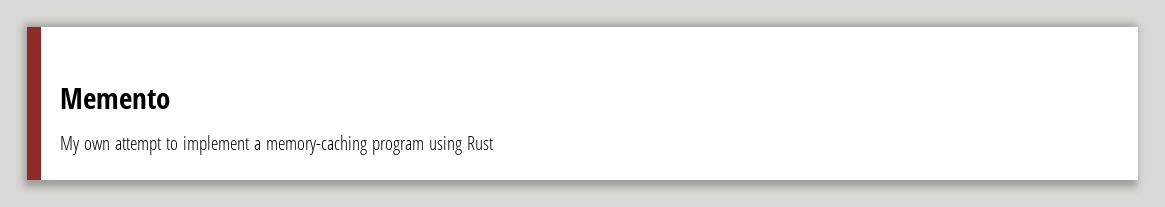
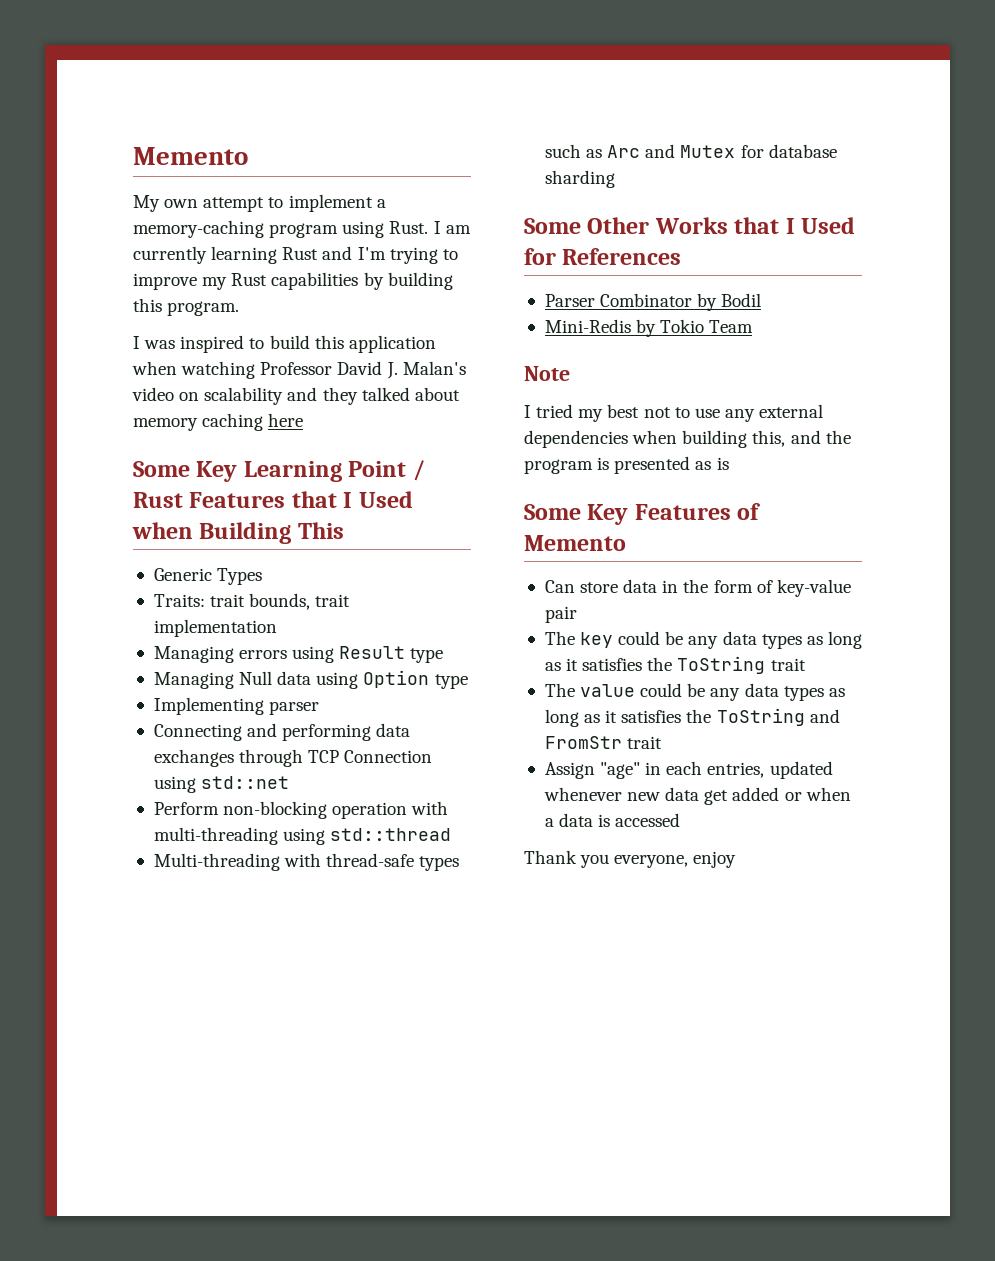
[466,136,493,150] Rust -> [389,221,471,234] [133,246,458,264] [133,272,453,290] [133,298,240,316] [133,335,436,353] [132,361,466,379] [132,387,460,405] [133,413,304,431] [133,460,425,482] [133,491,413,508] [132,522,344,544] [153,568,263,585] [153,593,351,610] [153,619,277,637] [153,646,444,663] [153,670,468,689] [153,697,320,715] [153,723,411,741] [153,749,433,767] [153,776,290,793] [153,801,449,819] [153,827,452,845] [153,853,460,871] [544,144,837,158] [544,170,615,188] [524,217,856,234] [524,248,682,265] [544,293,762,311] [544,319,754,337] [524,366,570,381] [524,404,824,422] [524,430,851,448] [524,456,729,474] [524,503,761,525] [524,535,626,551] [544,579,851,597] [544,606,577,623] [544,631,862,649] [544,656,806,674] [544,683,845,701] [544,708,840,727] [544,736,663,749] [544,761,833,779] [543,787,851,805] [544,813,681,827] [524,850,737,868] Rust. I am currently learning Rust and I'm trying to improve my Rust capabilities by building this program. // I was inspired to build this application when watching Professor David J. Malan's video on scalability and they talked about memory caching here // Some Key Learning Point / Rust Features that I Used when Building This // Generic Types // Traits: trait bounds, trait implementation // Managing errors using Result type // Managing Null data using Option type // Implementing parser // Connecting and performing data exchanges through TCP Connection using std::net // Perform non-blocking operation with multi-threading using std::thread // Multi-threading with thread-safe types such as Arc and Mutex for database sharding // Some Other Works that I Used for References // Parser Combinator by Bodil // Mini-Redis by Tokio Team // Note // I tried my best not to use any external dependencies when building this, and the program is presented as is // Some Key Features of Memento // Can store data in the form of key-value pair // The key could be any data types as long as it satisfies the ToString trait // The value could be any data types as long as it satisfies the ToString and FromStr trait // Assign "age" in each entries, updated whenever new data get added or when a data is accessed // Thank you everyone, enjoy

